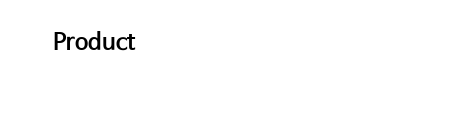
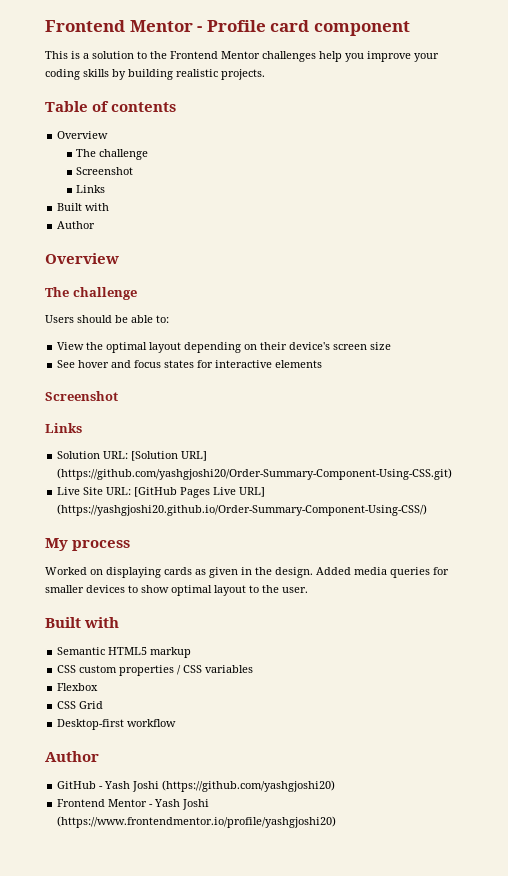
[53,31,136,51] Product -> [45,20,410,36] [45,51,439,62] [45,69,265,80] [45,101,177,112] [57,131,109,139] [76,149,149,160] [76,167,134,175] [76,185,106,193] [57,203,110,211] [57,221,96,229] [45,253,119,264] [45,287,137,300] [45,315,169,323] [57,342,392,353] [57,360,323,368] [45,391,118,401] [45,423,82,433] [57,451,208,461] [57,468,453,480] [57,487,266,498] [57,504,428,516] [45,538,131,551] [45,567,449,578] [45,585,308,596] [45,617,120,628] [57,647,192,658] [57,665,254,676] [57,683,99,691] [57,701,104,709] [57,719,177,730] [45,751,99,762] [57,780,336,792] [57,799,210,810] [57,816,337,828] Frontend Mentor - Profile card component // This is a solution to the Frontend Mentor challenges help you improve your coding skills by building realistic projects. // Table of contents // Overview // The challenge // Screenshot // Links // Built with // Author // Overview // The challenge // Users should be able to: // View the optimal layout depending on their device's screen size // See hover and focus states for interactive elements // Screenshot // Links // Solution URL: [Solution URL] (https://github.com/yashgjoshi20/Order-Summary-Component-Using-CSS.git) // Live Site URL: [GitHub Pages Live URL] (https://yashgjoshi20.github.io/Order-Summary-Component-Using-CSS/) // My process // Worked on displaying cards as given in the design. Added media queries for smaller devices to show optimal layout to the user. // Built with // Semantic HTML5 markup // CSS custom properties / CSS variables // Flexbox // CSS Grid // Desktop-first workflow // Author // GitHub - Yash Joshi (https://github.com/yashgjoshi20) // Frontend Mentor - Yash Joshi (https://www.frontendmentor.io/profile/yashgjoshi20)

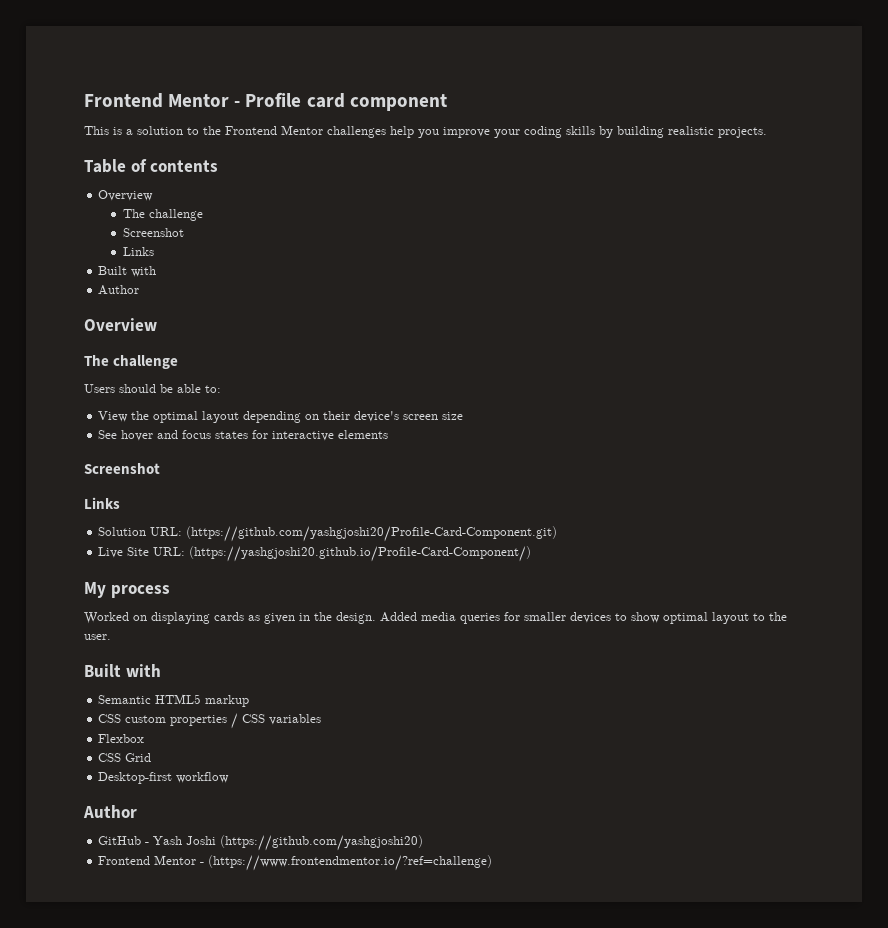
[131,451,208,461] [57,468,453,480] [Solution URL] (https://github.com/yashgjoshi20/Order-Summary-Component-Using-CSS.git) -> [186,526,558,542] (https://github.com/yashgjoshi20/Profile-Card-Component.git)
[134,487,266,498] [57,504,428,516] [GitHub Pages Live URL] (https://yashgjoshi20.github.io/Order-Summary-Component-Using-CSS/) -> [189,546,532,562] (https://yashgjoshi20.github.io/Profile-Card-Component/)
[154,799,210,810] [57,816,337,828] Yash Joshi (https://www.frontendmentor.io/profile/yashgjoshi20) -> [208,855,493,871] (https://www.frontendmentor.io/?ref=challenge)

